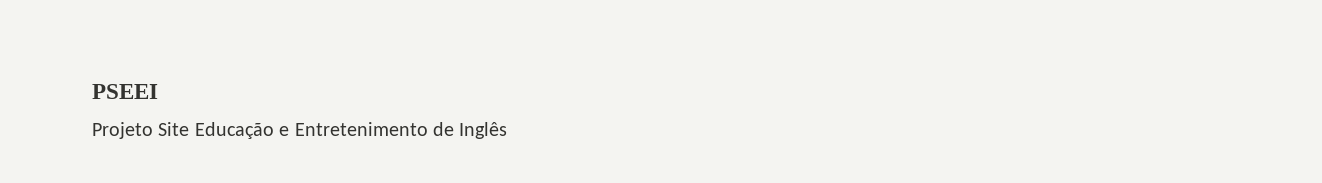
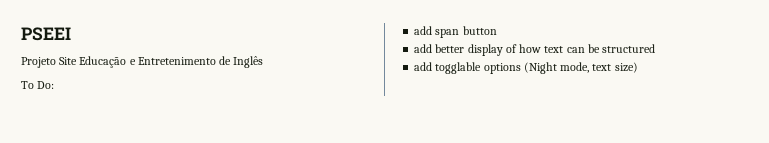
(508, 130) none -> [21,81,55,89] [414,26,497,38] [414,44,656,56] [414,62,638,74] // To Do: // add span button // add better display of how text can be structured // add togglable options (Night mode, text size)

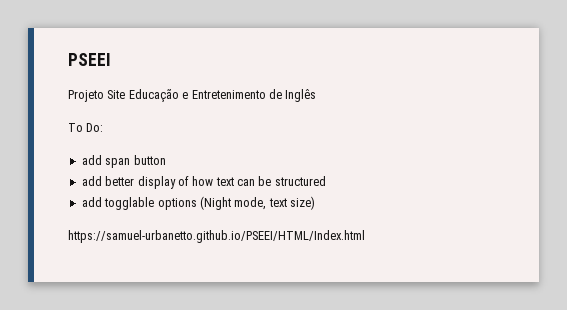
(638, 67) none -> [68,230,365,243] // https://samuel-urbanetto.github.io/PSEEI/HTML/Index.html

